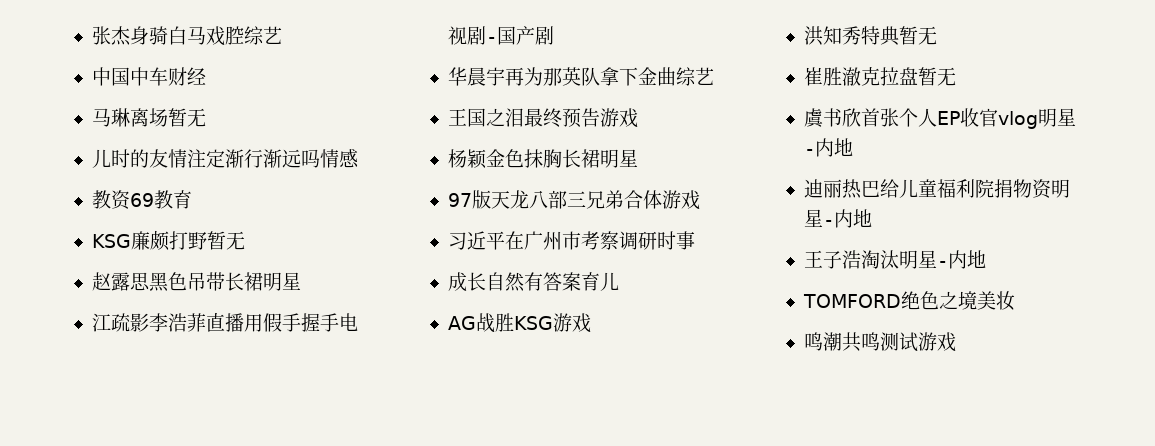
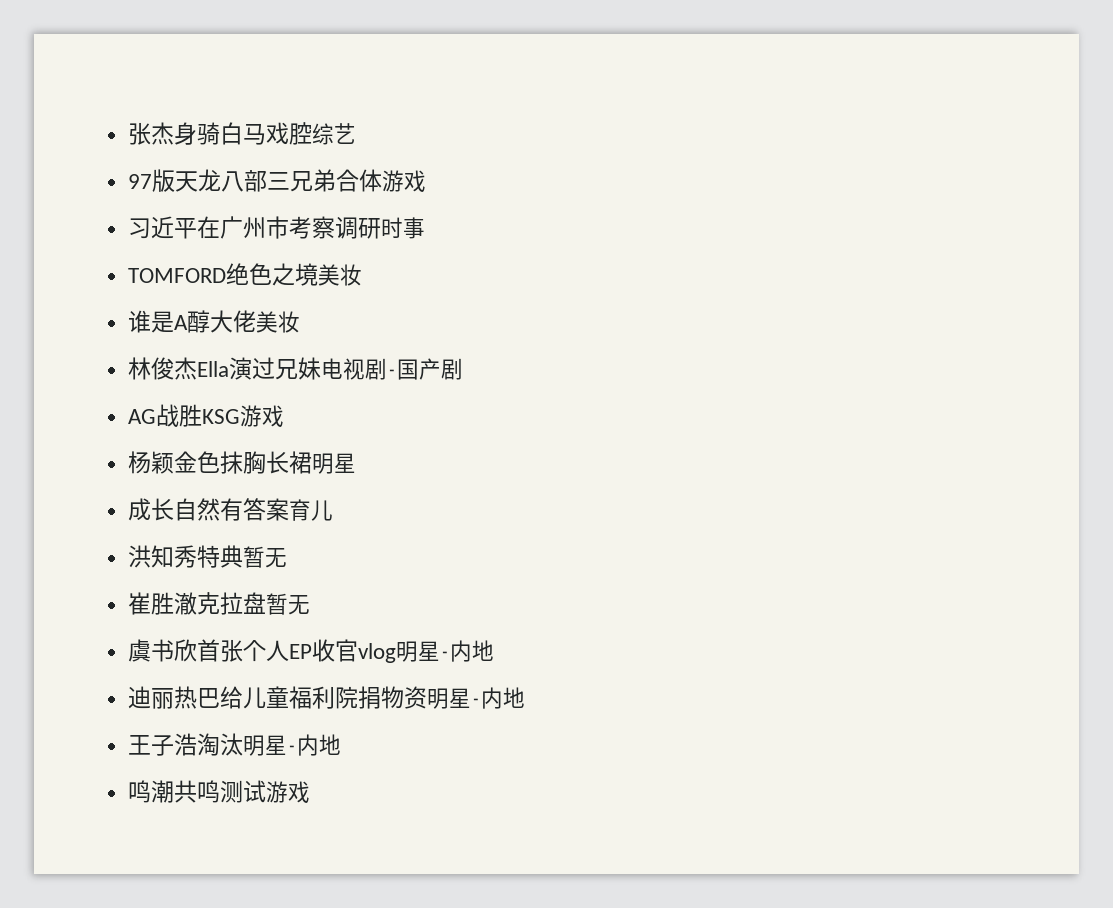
[91,67,206,86] [91,108,206,127] [91,149,359,168] [91,190,192,210] [91,230,245,251] [91,272,301,292] [91,313,358,332] [447,26,554,45] [447,67,714,86] [447,108,638,128] [447,149,638,169] // 中国中车财经 // 马琳离场暂无 // 儿时的友情注定渐行渐远吗情感 // 教资69教育 // KSG廉颇打野暂无 // 赵露思黑色吊带长裙明星 // 江疏影李浩菲直播用假手握手电视剧-国产剧 // 华晨宇再为那英队拿下金曲综艺 // 王国之泪最终预告游戏 // 杨颖金色抹胸长裙明星 -> (357, 133) none
(695, 240) none -> [128,263,363,286] [128,310,301,333] [128,357,464,380] [128,404,285,427] [128,451,357,474] // TOMFORD绝色之境美妆 // 谁是A醇大佬美妆 // 林俊杰Ella演过兄妹电视剧-国产剧 // AG战胜KSG游戏 // 杨颖金色抹胸长裙明星
[447,313,591,333] // AG战胜KSG游戏 -> (334, 510) none
[802,291,1015,311] // TOMFORD绝色之境美妆 -> (342, 744) none

